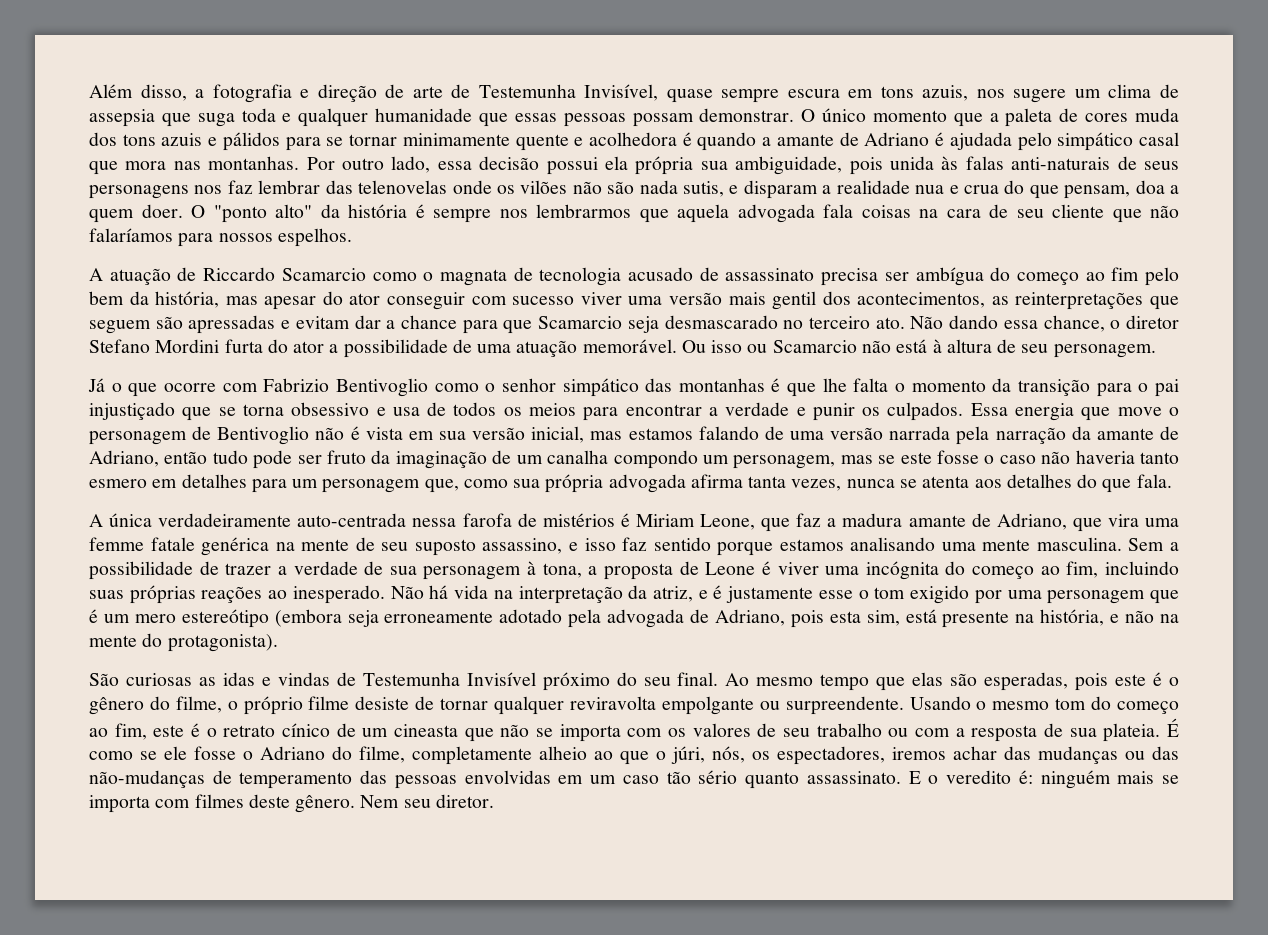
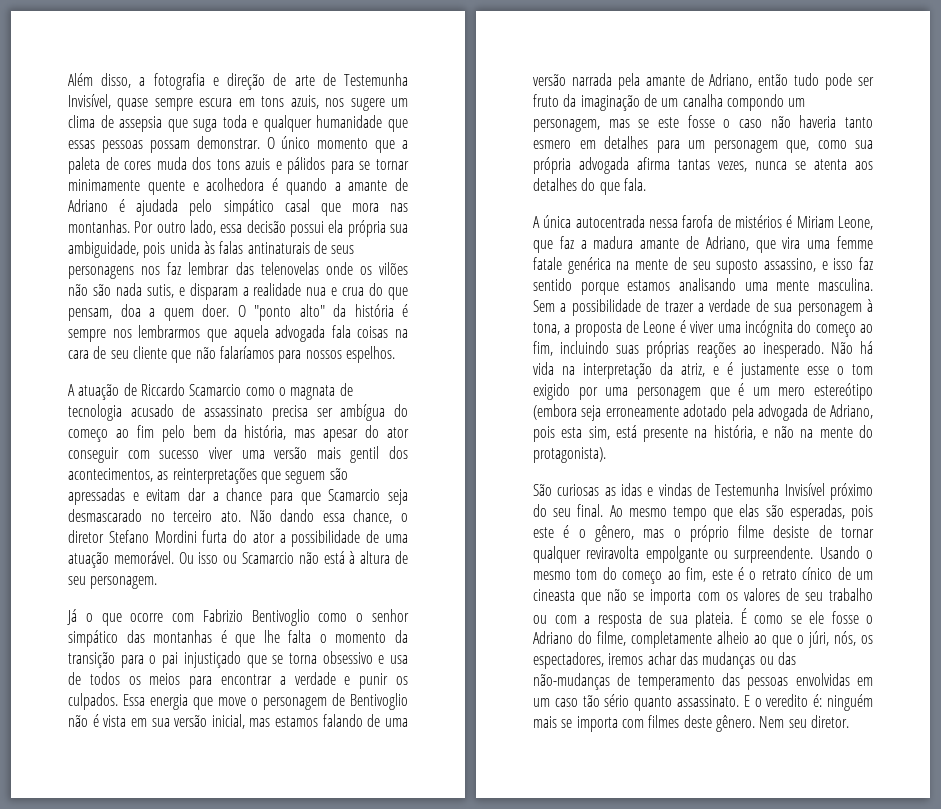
[1011,157,1111,170] anti-naturais -> [247,242,310,254] antinaturais
[995,426,1091,444] narração da -> (640, 81) none
[748,476,787,488] tanta -> [678,159,710,170] tantas
[158,513,407,527] verdadeiramente auto-centrada -> [575,215,645,228] autocentrada
[89,696,222,715] gênero do filme, -> [594,525,665,542] gênero, mas

